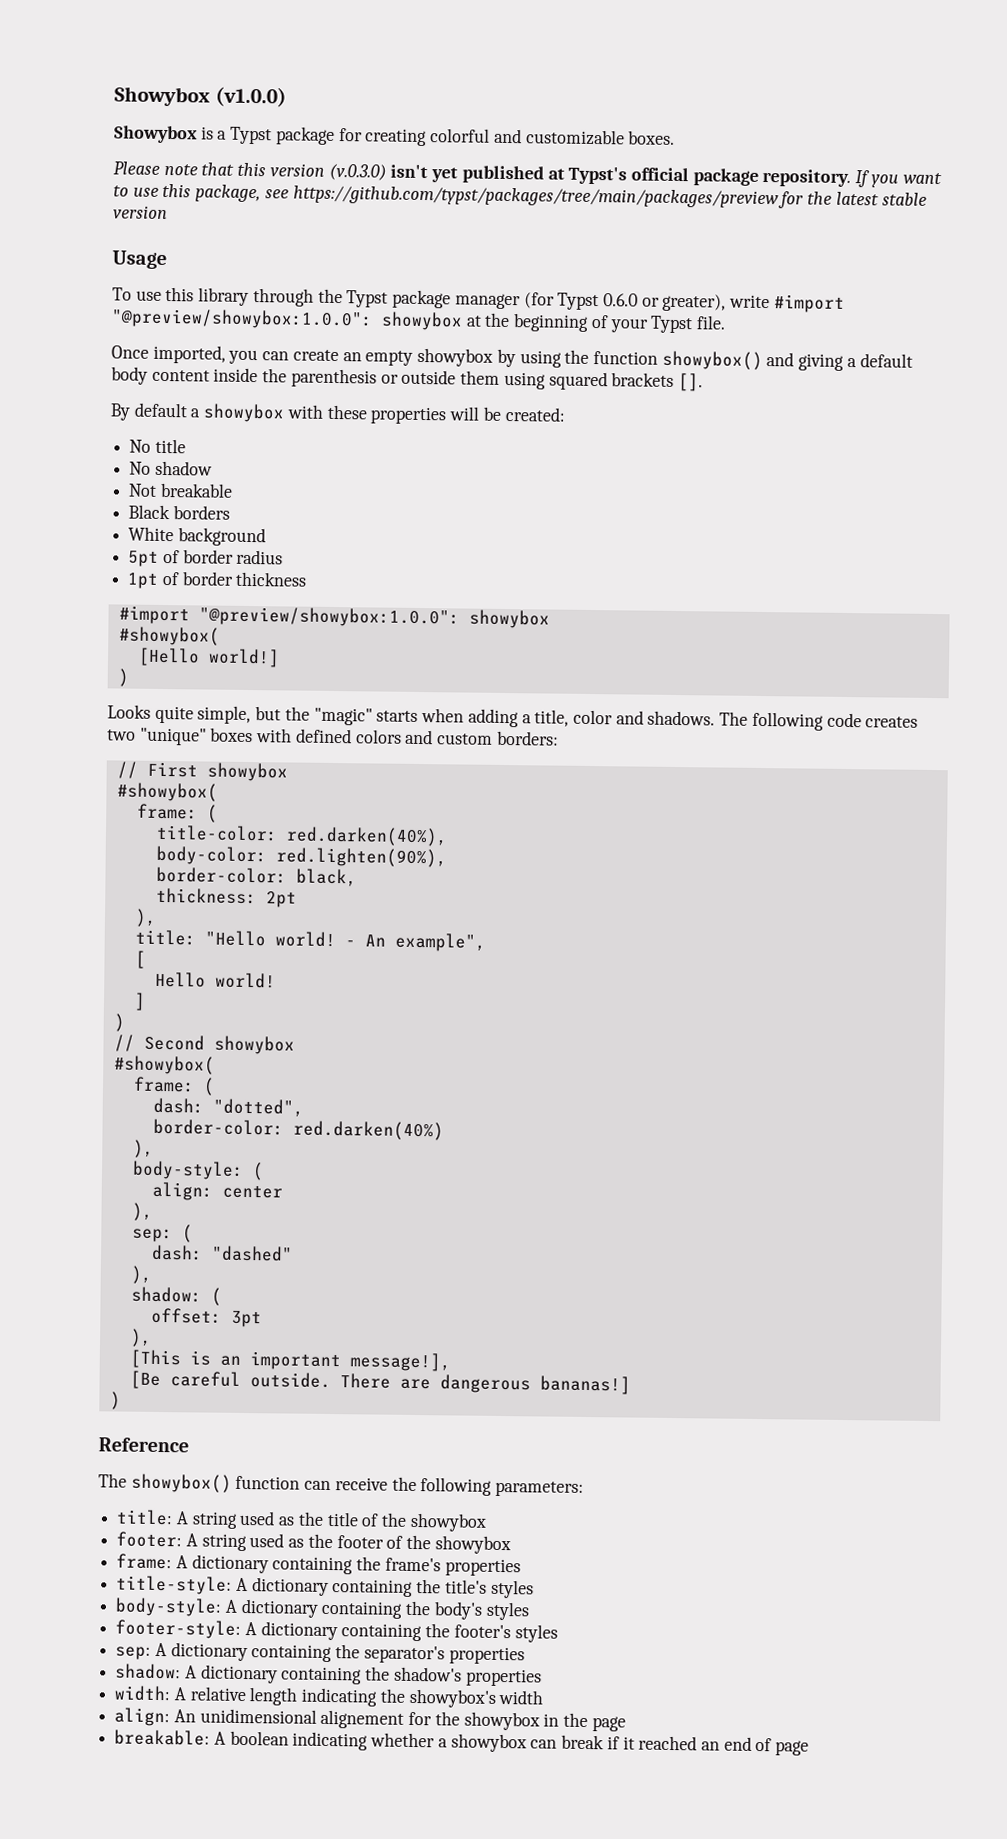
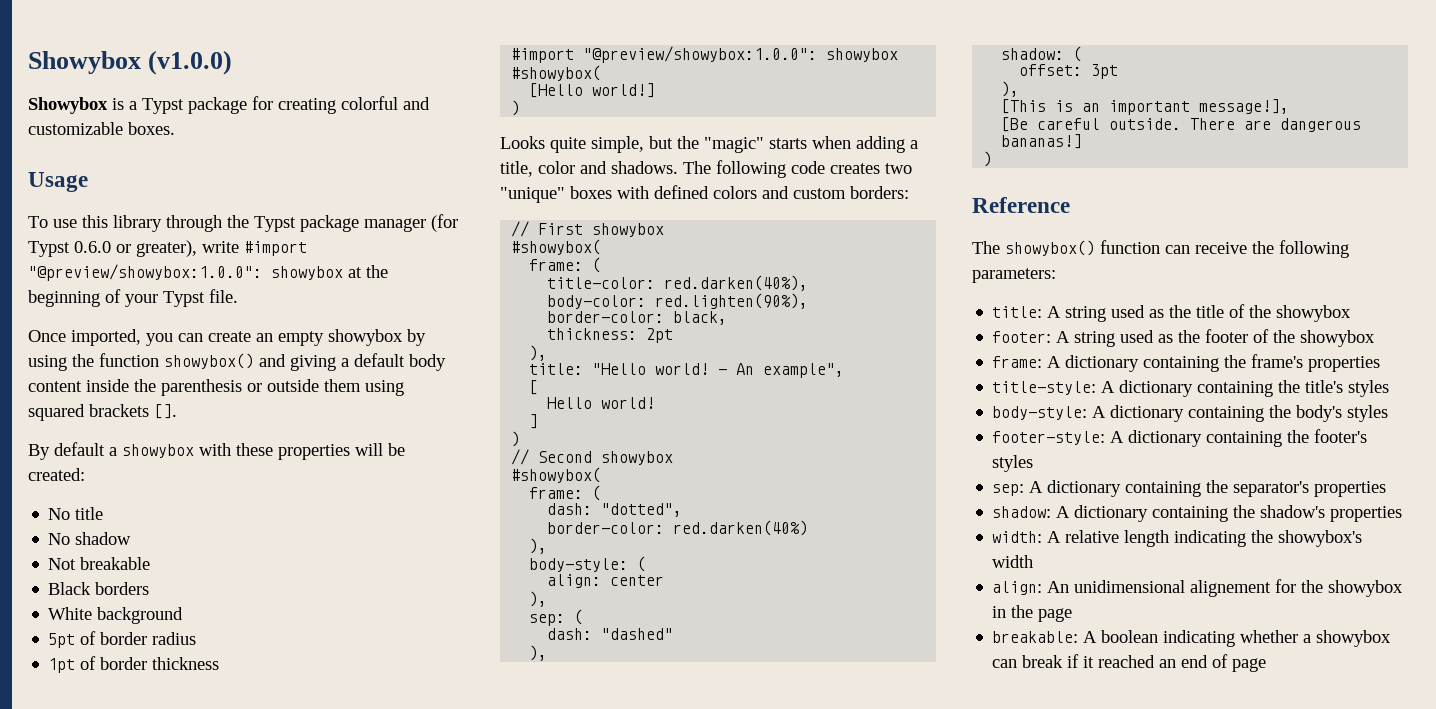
[113,161,942,188] [113,183,927,209] [113,205,168,220] // Please note that this version (v.0.3.0) isn't yet published at Typst's official package repository. If you want to use this package, see https://github.com/typst/packages/tree/main/packages/preview for the latest stable version -> (175, 128) none

